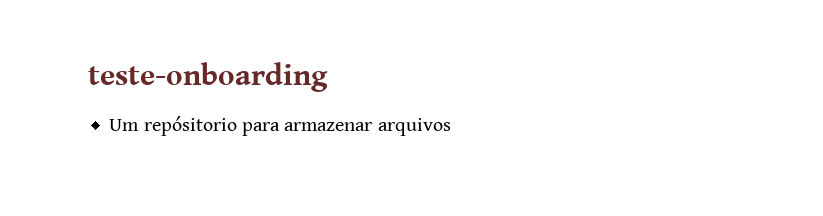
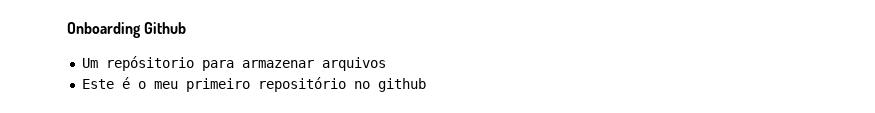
[88,62,328,92] teste-onboarding -> [67,22,187,38] Onboarding Github
(451, 127) none -> [81,77,426,92] // Este é o meu primeiro repositório no github

